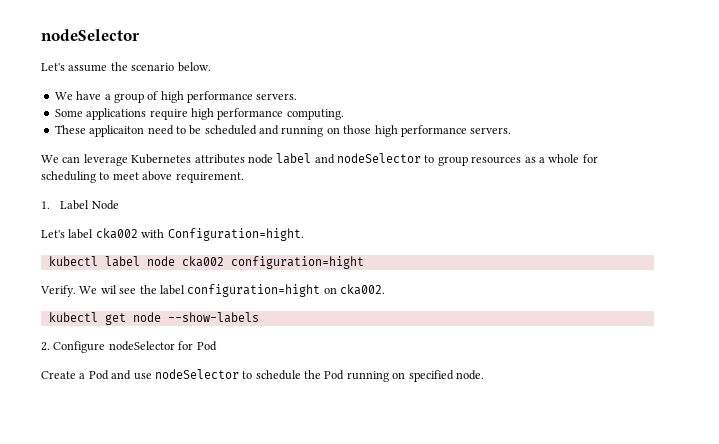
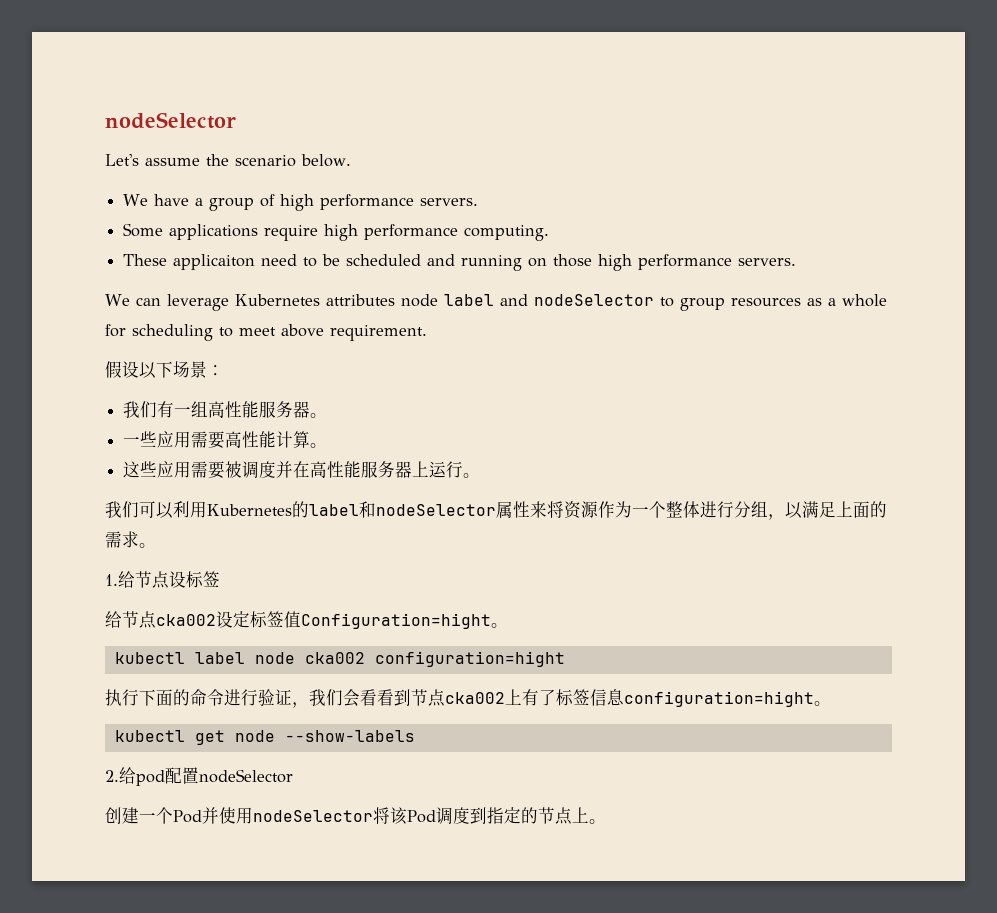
[41,200,119,210] [41,228,304,241] 1. Label Node // Let's label cka002 with Configuration=hight. -> [105,361,224,379] [123,401,328,418] [123,431,328,449] [123,461,481,479] [105,501,887,520] [105,531,156,548] [105,571,220,589] [105,611,508,629] 假设以下场景： // 我们有一组高性能服务器。 // 一些应用需要高性能计算。 // 这些应用需要被调度并在高性能服务器上运行。 // 我们可以利用Kubernetes的label和nodeSelector属性来将资源作为一个整体进行分组，以满足上面的需求。 // 1.给节点设标签 // 给节点cka002设定标签值Configuration=hight。
[40,284,385,297] Verify. We wil see the label configuration=hight on cka002. -> [105,689,831,708] 执行下面的命令进行验证，我们会看看到节点cka002上有了标签信息configuration=hight。
[53,341,217,353] [41,369,484,382] Configure nodeSelector for Pod // Create a Pod and use nodeSelector to schedule the Pod running on specified node. -> [119,767,293,786] [105,807,606,825] 给pod配置nodeSelector // 创建一个Pod并使用nodeSelector将该Pod调度到指定的节点上。

